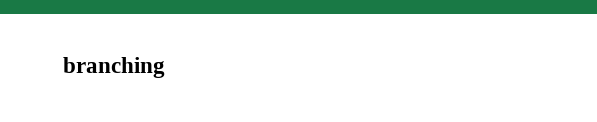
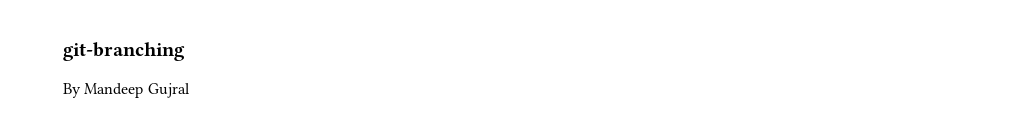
[63,57,165,78] branching -> [63,42,185,61] [63,83,190,98] git-branching // By Mandeep Gujral

